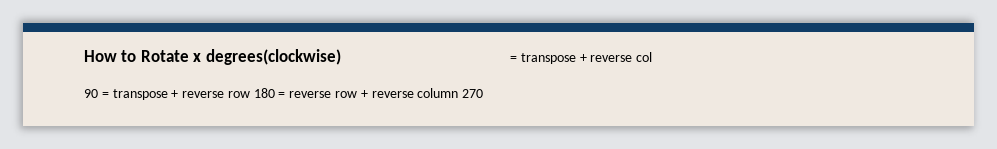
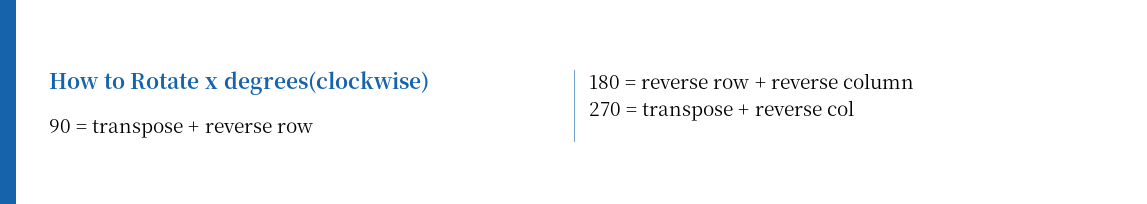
(250, 94) none -> (313, 127) //
(459, 93) none -> (914, 81) //

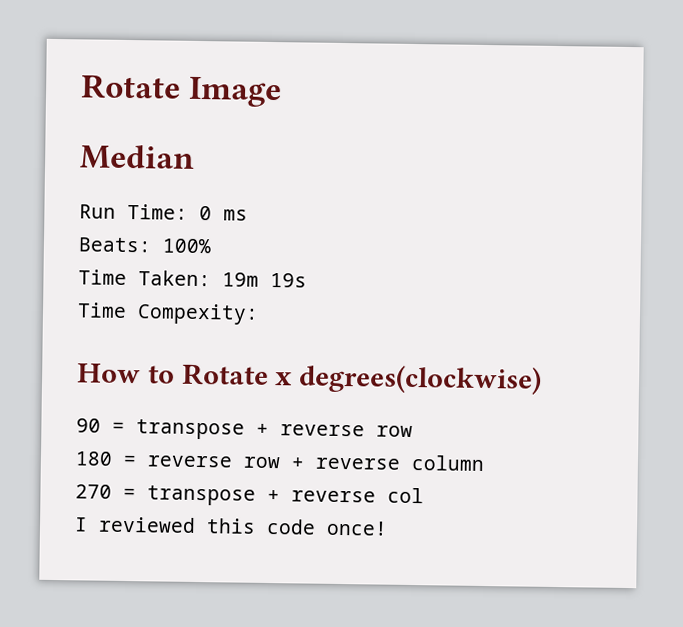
(49, 81) none -> [80,74,283,108] [80,144,195,170] [79,204,248,221] [78,237,212,254] [78,269,307,288] [77,302,259,325] Rotate Image // Median // Run Time: 0 ms // Beats: 100% // Time Taken: 19m 19s // Time Compexity: //
(854, 108) none -> [74,516,388,536] // I reviewed this code once!

